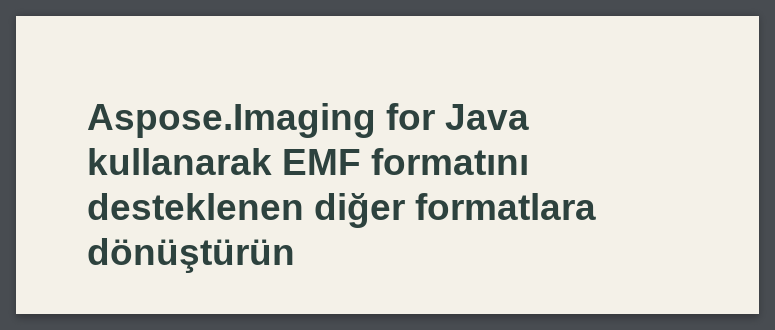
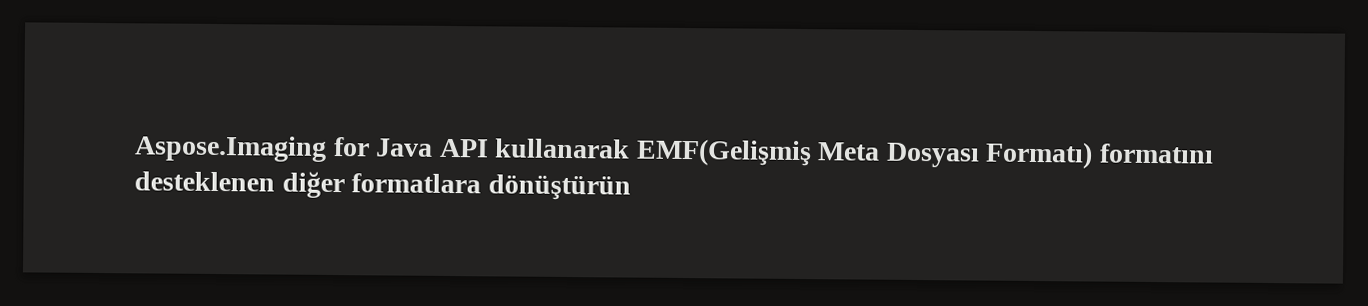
[87,148,361,175] kullanarak EMF -> [438,138,1094,169] API kullanarak EMF(Gelişmiş Meta Dosyası Formatı)

